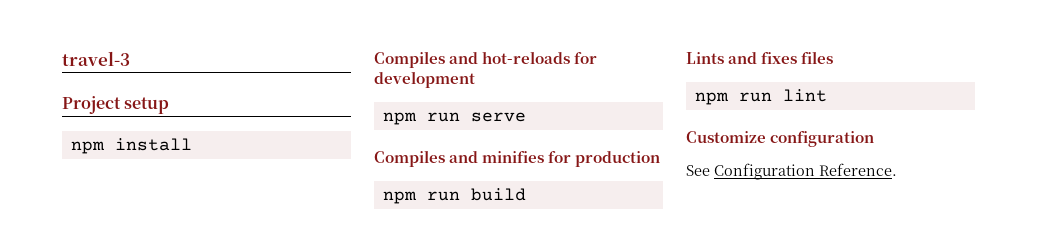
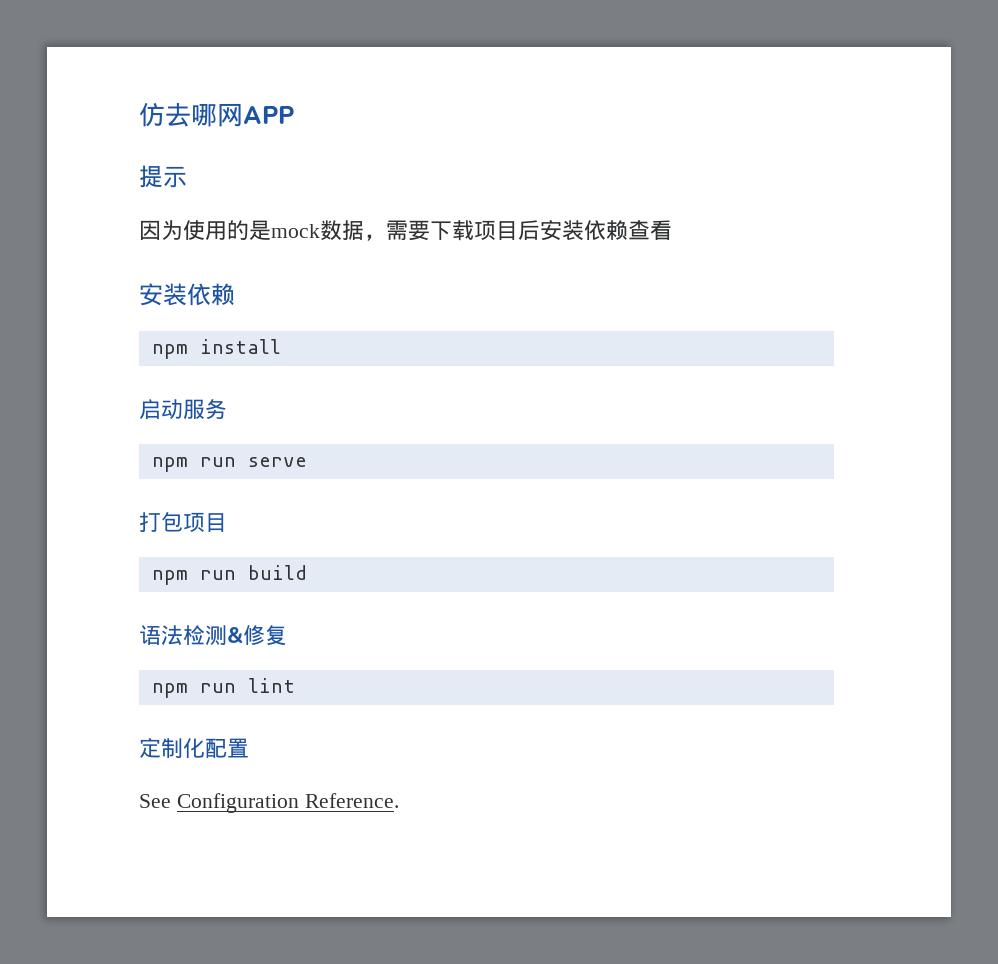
[62,51,130,66] [62,96,170,114] [70,138,192,154] [374,51,598,68] [374,71,475,88] [382,112,526,125] [374,150,661,167] travel-3 // Project setup // npm install // Compiles and hot-reloads for development // npm run serve // Compiles and minifies for production -> [139,102,294,127] [139,165,187,188] [139,220,672,241] [139,283,235,306] [151,339,281,359] [139,399,227,420] [151,457,307,472] [139,512,227,532] 仿去哪网APP // 提示 // 因为使用的是mock数据，需要下载项目后安装依赖查看 // 安装依赖 // npm install // 启动服务 // npm run serve // 打包项目
[686,51,834,64] Lints and fixes files -> [139,625,287,646] 语法检测&修复
[686,131,875,147] Customize configuration -> [139,738,249,758] 定制化配置

